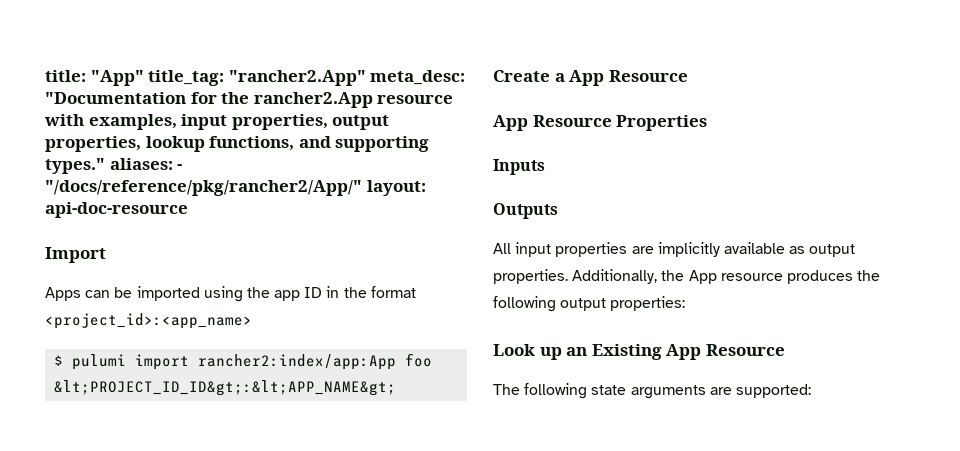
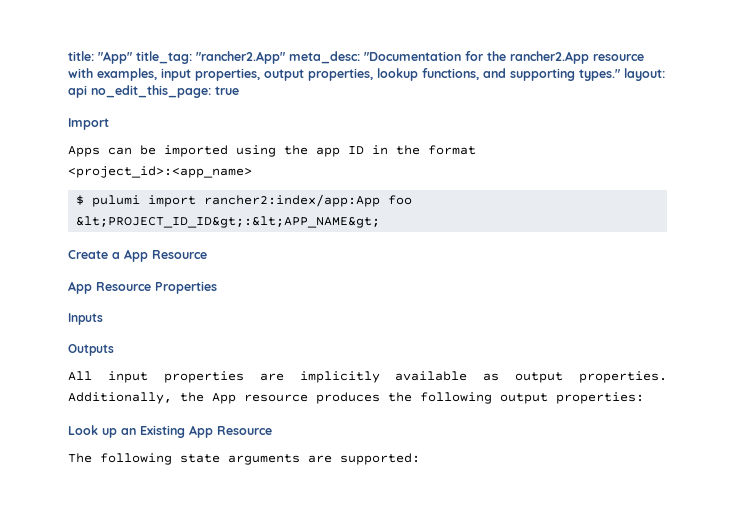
[109,158,183,170] [45,180,426,196] [45,202,188,218] aliases: - "/docs/reference/pkg/rancher2/App/" layout: api-doc-resource -> [624,68,665,81] [68,85,239,98] layout: api no_edit_this_page: true

